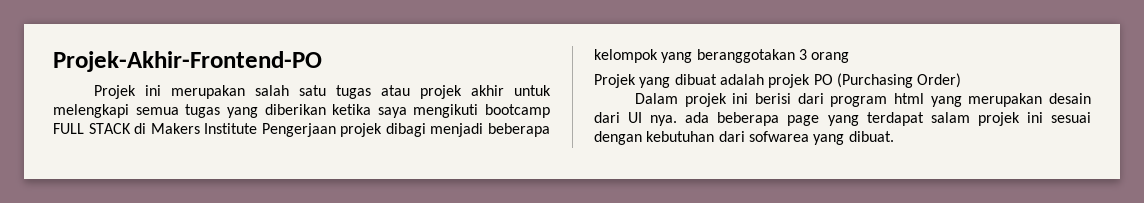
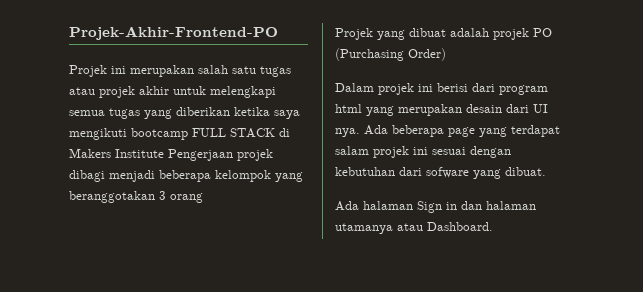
[685,112,710,123] ada -> [364,125,388,135] Ada
[748,131,809,142] sofwarea -> [426,167,469,178] sofware
(894, 136) none -> [335,201,536,213] [335,222,493,234] // Ada halaman Sign in dan halaman utamanya atau Dashboard.

